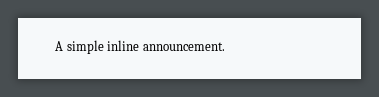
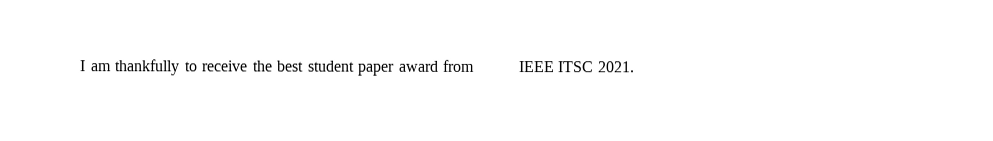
[55,40,225,54] A simple inline announcement. -> [79,59,635,76] I am thankfully to receive the best student paper award from IEEE ITSC 2021.

